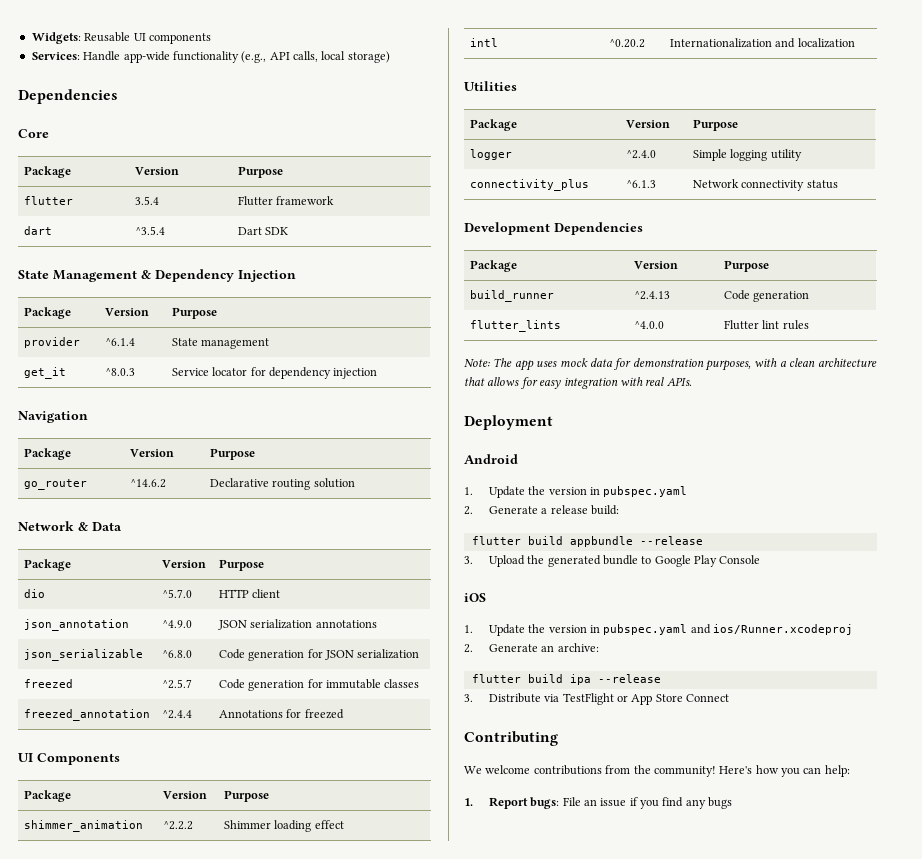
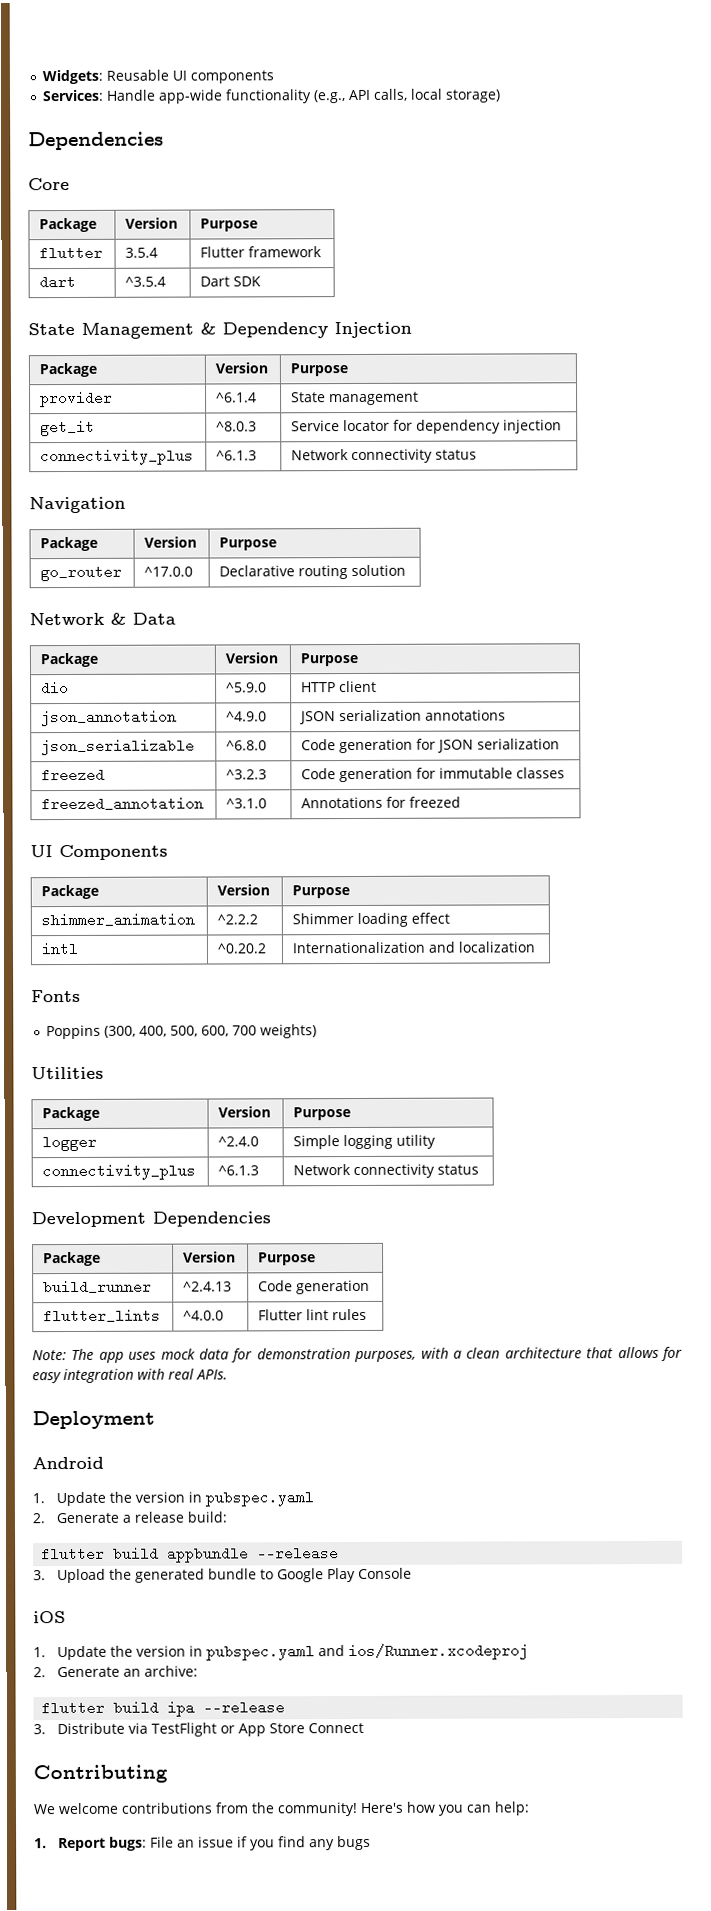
(378, 373) none -> [40,448,195,466] [216,450,258,461] [291,448,478,464] // connectivity_plus | ^6.1.3 | Network connectivity status
[129,479,166,488] ^14.6.2 -> [144,566,194,577] ^17.0.0
[161,589,192,598] ^5.7.0 -> [226,682,268,693] ^5.9.0
[161,679,192,689] ^2.5.7 -> [226,769,268,780] ^3.2.3
[161,710,192,719] ^2.4.4 -> [226,798,268,809] ^3.1.0
(855, 43) none -> [31,989,81,1003] [46,1024,318,1040] // Fonts // Poppins (300, 400, 500, 600, 700 weights)

